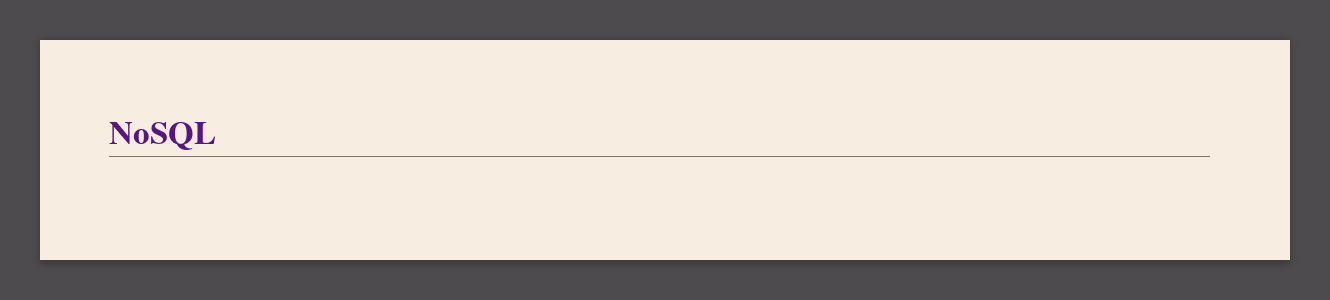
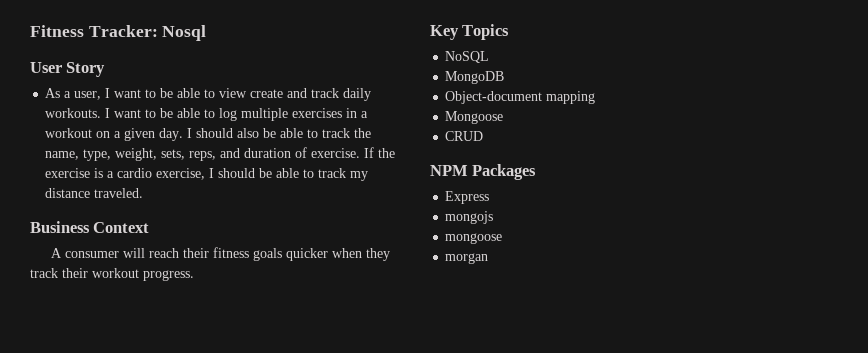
[109,122,216,150] NoSQL -> [30,25,207,41] [30,62,106,77] [45,88,372,101] [45,108,369,121] [45,128,372,141] [45,147,396,161] [45,168,369,181] [45,188,144,198] [30,221,150,233] [50,247,390,261] [30,268,194,281] [430,24,510,40] [445,51,490,63] [445,71,505,84] [445,91,596,104] [445,111,504,124] [445,131,484,141] [430,164,537,180] [445,191,490,204] [445,211,494,224] [445,233,503,244] [445,253,489,264] Fitness Tracker: Nosql // User Story // As a user, I want to be able to view create and track daily workouts. I want to be able to log multiple exercises in a workout on a given day. I should also be able to track the name, type, weight, sets, reps, and duration of exercise. If the exercise is a cardio exercise, I should be able to track my distance traveled. // Business Context // A consumer will reach their fitness goals quicker when they track their workout progress. // Key Topics // NoSQL // MongoDB // Object-document mapping // Mongoose // CRUD // NPM Packages // Express // mongojs // mongoose // morgan

